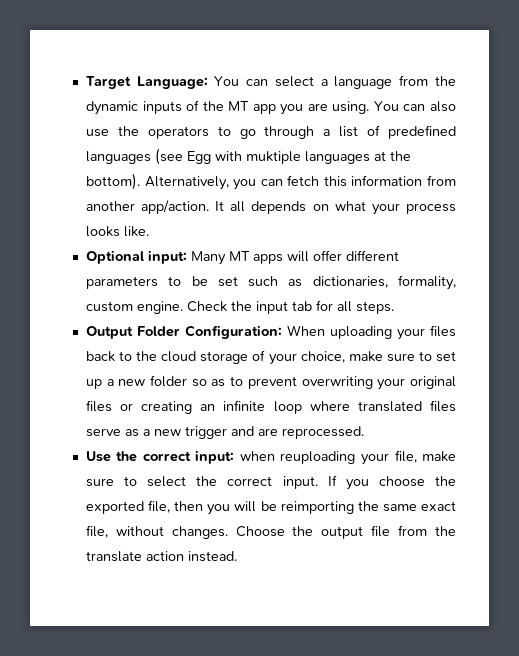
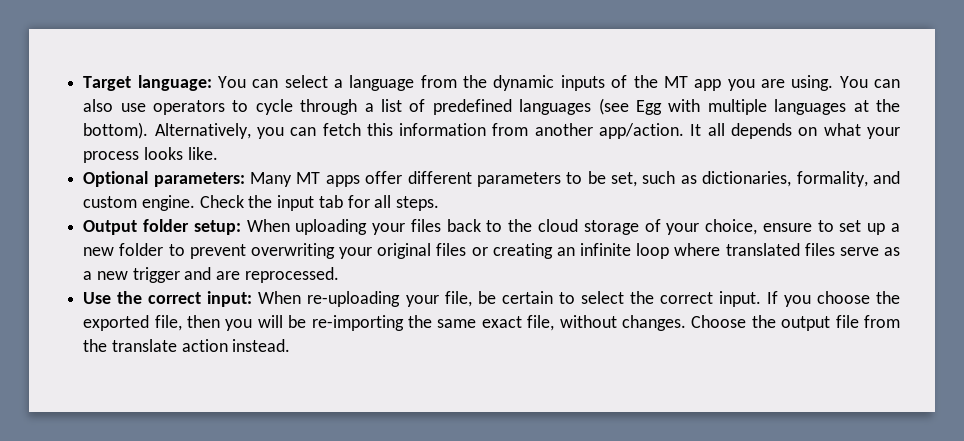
[136,76,208,89] Language: -> [137,75,212,91] language:
[117,126,139,136] the -> (146, 107) none
[239,129,256,139] go -> [255,99,293,115] cycle
[245,151,301,164] muktiple -> [707,99,767,115] multiple
[147,250,187,264] input: -> [153,172,245,187] parameters:
[286,251,309,262] will -> (360, 181) none
[217,276,238,287] set -> [611,172,638,187] set,
(456, 282) none -> [872,171,900,184] and
[136,325,282,339] Folder Configuration: -> [143,219,241,235] folder setup:
[348,351,415,362] make sure -> [762,223,812,232] ensure
[191,379,226,387] so as -> (164, 249) none
[239,450,457,465] [85,478,114,487] when reuploading your file, make sure -> [258,291,553,307] When re-uploading your file, be certain
[280,501,354,514] reimporting -> [311,315,404,331] re-importing

